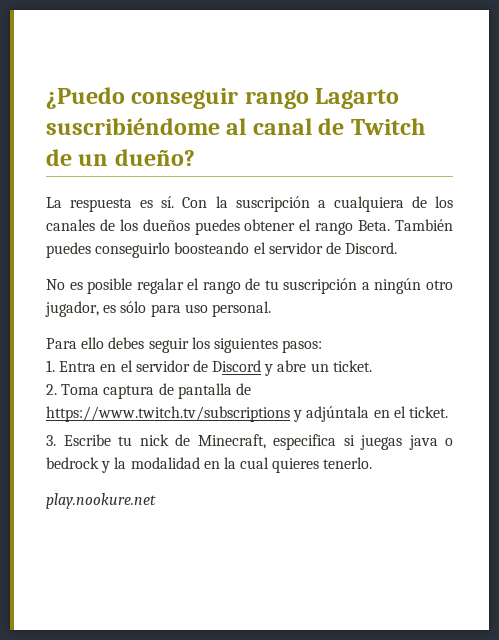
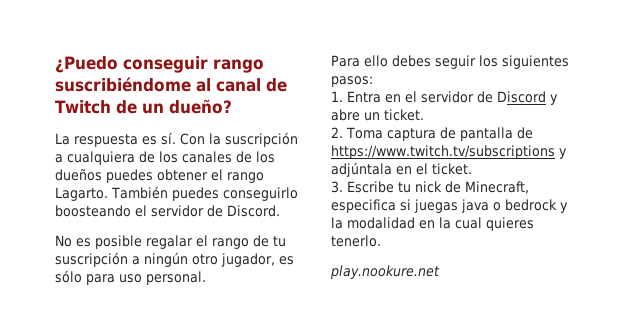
[315,88,400,109] Lagarto -> (264, 66) none
[358,220,391,231] Beta. -> [55,187,108,201] Lagarto.

